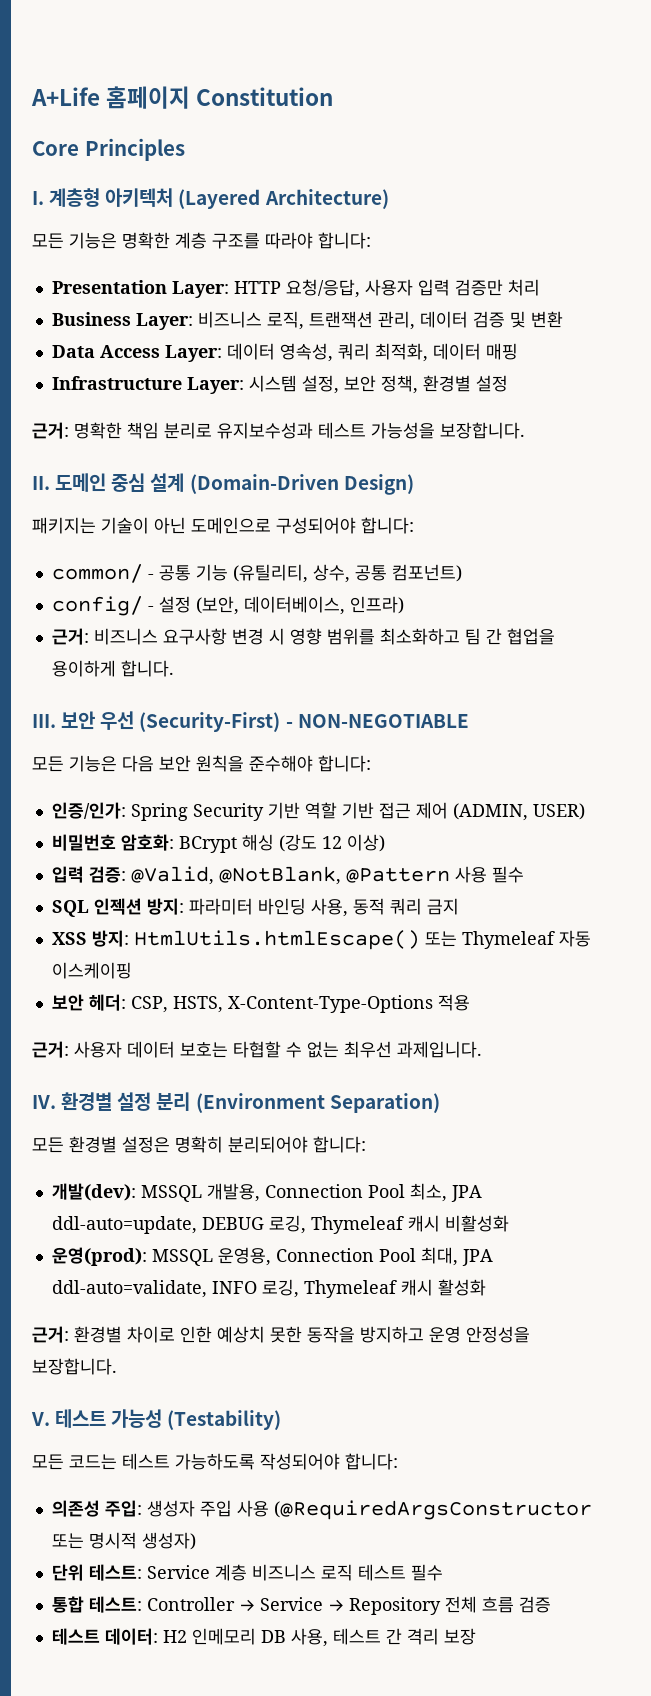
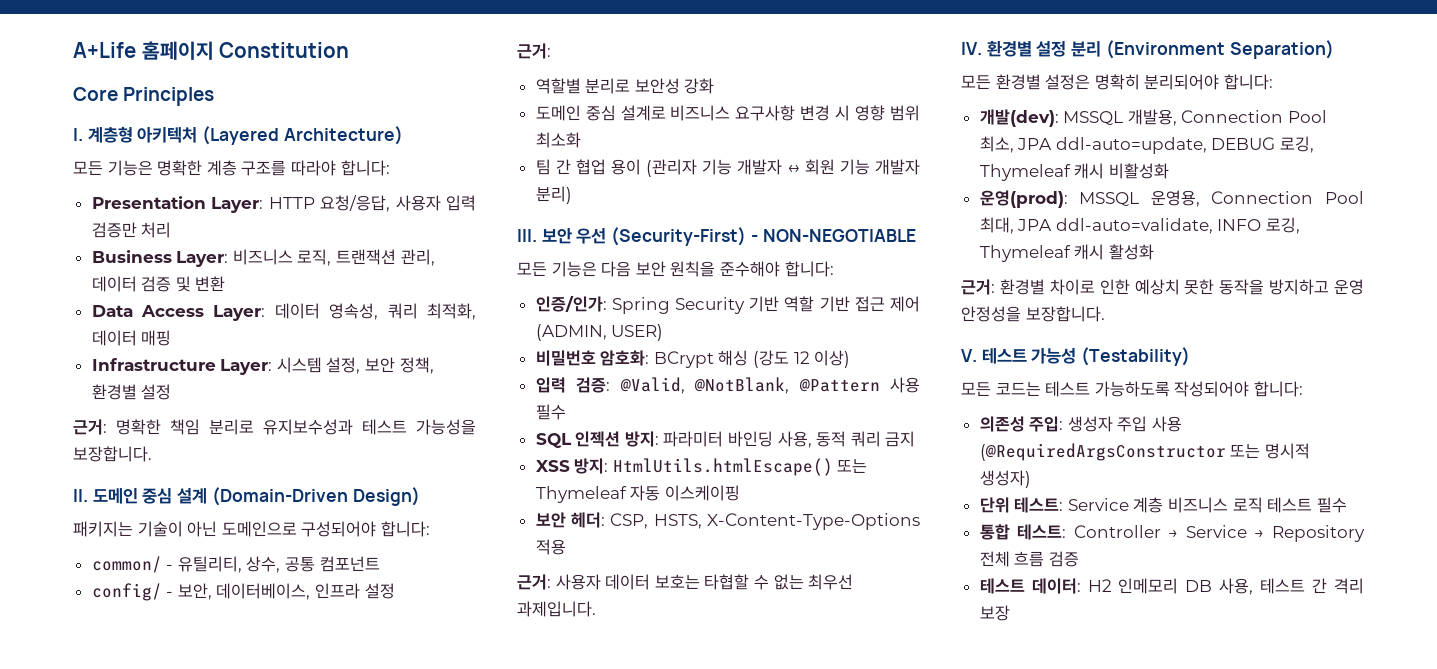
[158,564,308,583] 공통 기능 (유틸리티, -> [177,556,242,573] 유틸리티,
[391,564,462,582] 컴포넌트) -> [319,556,380,572] 컴포넌트
[158,596,404,615] [51,628,89,645] 설정 (보안, 데이터베이스, 인프라) // 근거: -> [177,583,395,600] [517,43,551,59] [535,78,715,94] [535,105,666,121] 보안, 데이터베이스, 인프라 설정 // 근거: // 역할별 분리로 보안성 강화 // 도메인 중심 설계로
[326,628,555,645] [51,660,174,677] 범위를 최소화하고 팀 간 협업을 용이하게 합니다. -> [890,105,920,121] [535,132,581,148] [535,159,920,177] [535,186,572,204] 범위 최소화 // 팀 간 협업 용이 (관리자 기능 개발자 ↔ 회원 기능 개발자 분리)

